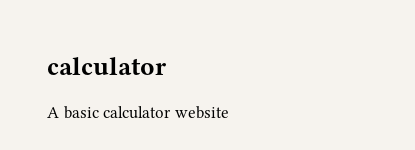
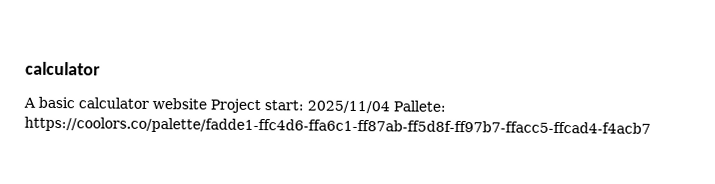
(229, 112) none -> [210,98,446,114] [24,116,651,137] Project start: 2025/11/04 Pallete: https://coolors.co/palette/fadde1-ffc4d6-ffa6c1-ff87ab-ff5d8f-ff97b7-ffacc5-ffcad4-f4acb7

